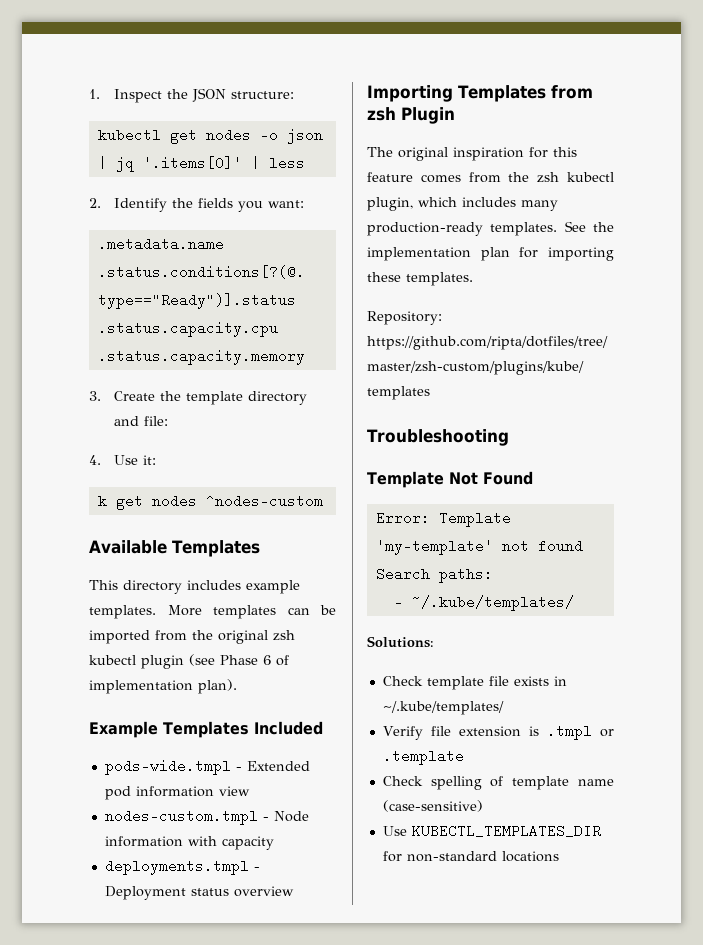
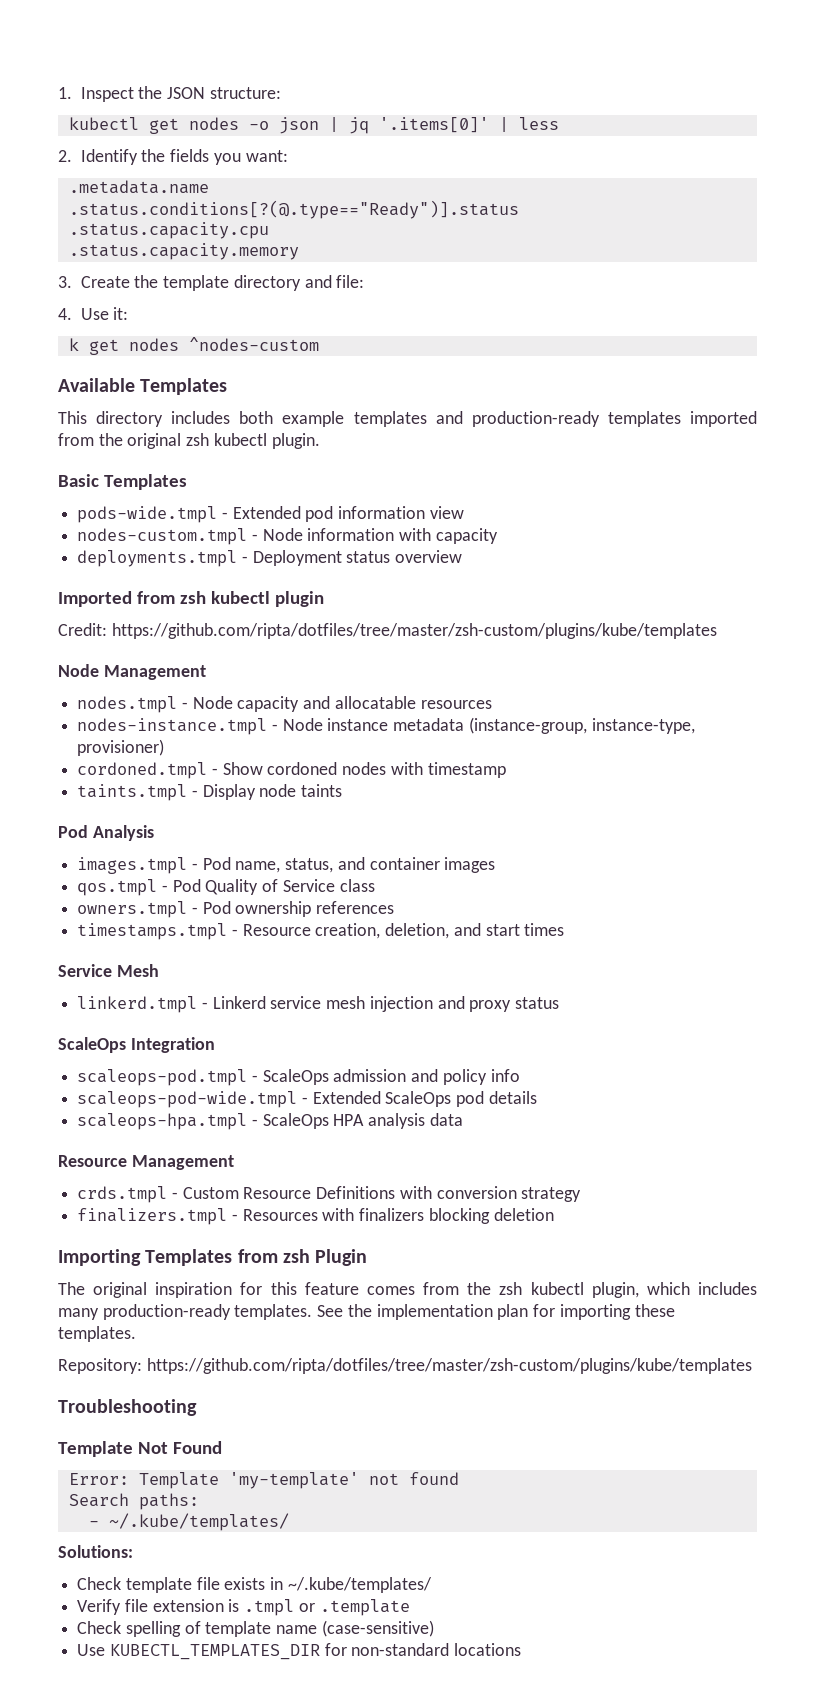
[246,580,300,594] [89,605,336,619] example templates. More templates can be -> [239,411,681,427] both example templates and production-ready templates
[141,654,289,669] [89,679,237,694] [89,721,323,738] plugin (see Phase 6 of implementation plan). // Example Templates Included -> [271,433,320,449] [58,474,187,490] plugin. // Basic Templates
(294, 891) none -> [58,591,324,607] [58,623,717,639] [58,664,206,680] [77,696,492,713] [77,717,695,735] [77,739,165,756] [77,762,506,779] [77,784,343,801] [58,825,154,841] [77,857,496,874] [77,879,375,896] [77,901,395,918] [77,923,565,940] [58,964,159,977] [77,996,560,1013] [58,1037,215,1053] [77,1069,520,1086] [77,1091,537,1108] [77,1113,463,1130] [58,1155,234,1170] [77,1186,582,1203] [77,1208,554,1225] // Imported from zsh kubectl plugin // Credit: https://github.com/ripta/dotfiles/tree/master/zsh-custom/plugins/kube/templates // Node Management // nodes.tmpl - Node capacity and allocatable resources // nodes-instance.tmpl - Node instance metadata (instance-group, instance-type, provisioner) // cordoned.tmpl - Show cordoned nodes with timestamp // taints.tmpl - Display node taints // Pod Analysis // images.tmpl - Pod name, status, and container images // qos.tmpl - Pod Quality of Service class // owners.tmpl - Pod ownership references // timestamps.tmpl - Resource creation, deletion, and start times // Service Mesh // linkerd.tmpl - Linkerd service mesh injection and proxy status // ScaleOps Integration // scaleops-pod.tmpl - ScaleOps admission and policy info // scaleops-pod-wide.tmpl - Extended ScaleOps pod details // scaleops-hpa.tmpl - ScaleOps HPA analysis data // Resource Management // crds.tmpl - Custom Resource Definitions with conversion strategy // finalizers.tmpl - Resources with finalizers blocking deletion

